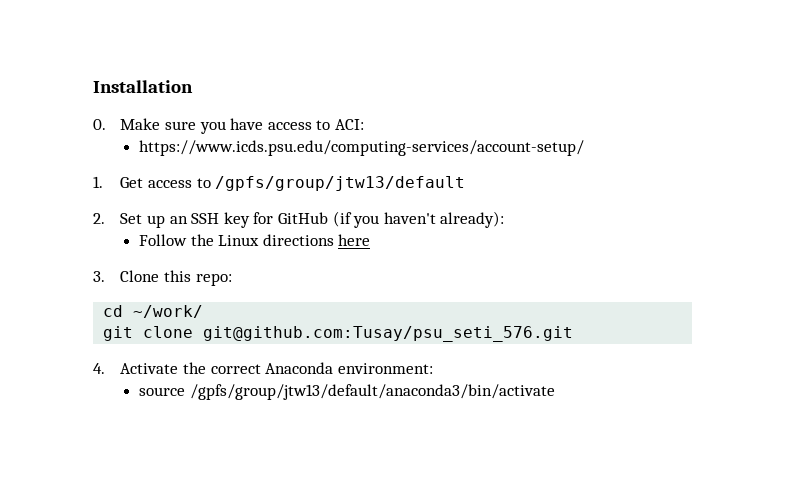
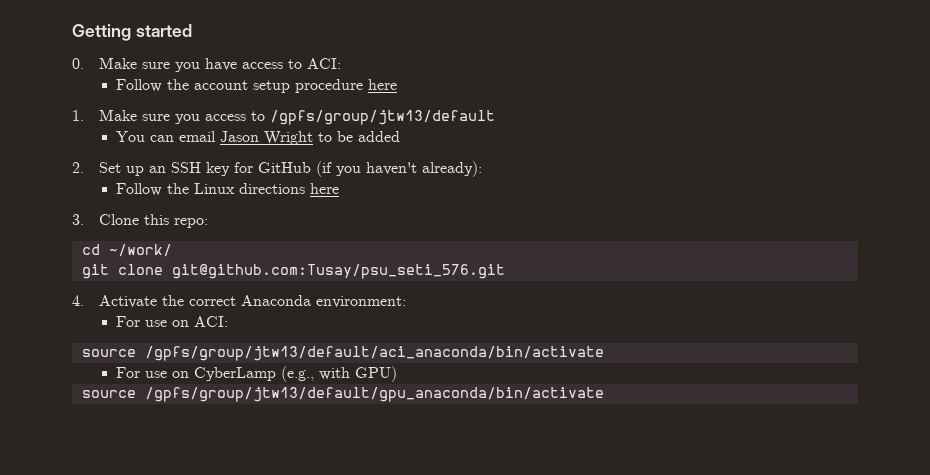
[93,80,193,93] Installation -> [72,24,192,41] Getting started
[139,140,585,156] [93,176,466,191] https://www.icds.psu.edu/computing-services/account-setup/ // 1. Get access to /gpfs/group/jtw13/default -> [116,79,398,93] [72,109,495,125] [116,131,401,145] Follow the account setup procedure here // 1. Make sure you access to /gpfs/group/jtw13/default // You can email Jason Wright to be added
[139,384,555,400] source /gpfs/group/jtw13/default/anaconda3/bin/activate -> [116,316,229,327] [81,346,604,361] [116,366,398,382] [81,387,604,402] For use on ACI: // source /gpfs/group/jtw13/default/aci_anaconda/bin/activate // For use on CyberLamp (e.g., with GPU) // source /gpfs/group/jtw13/default/gpu_anaconda/bin/activate

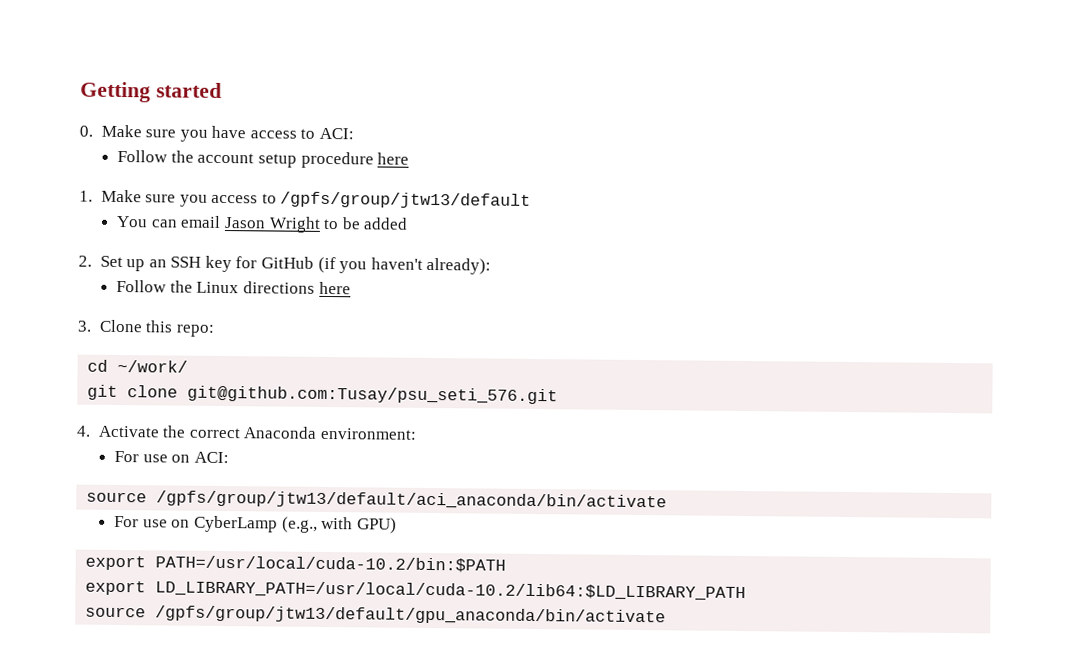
(398, 374) none -> [85,555,507,573] [85,580,747,602] // export PATH=/usr/local/cuda-10.2/bin:$PATH // export LD_LIBRARY_PATH=/usr/local/cuda-10.2/lib64:$LD_LIBRARY_PATH

